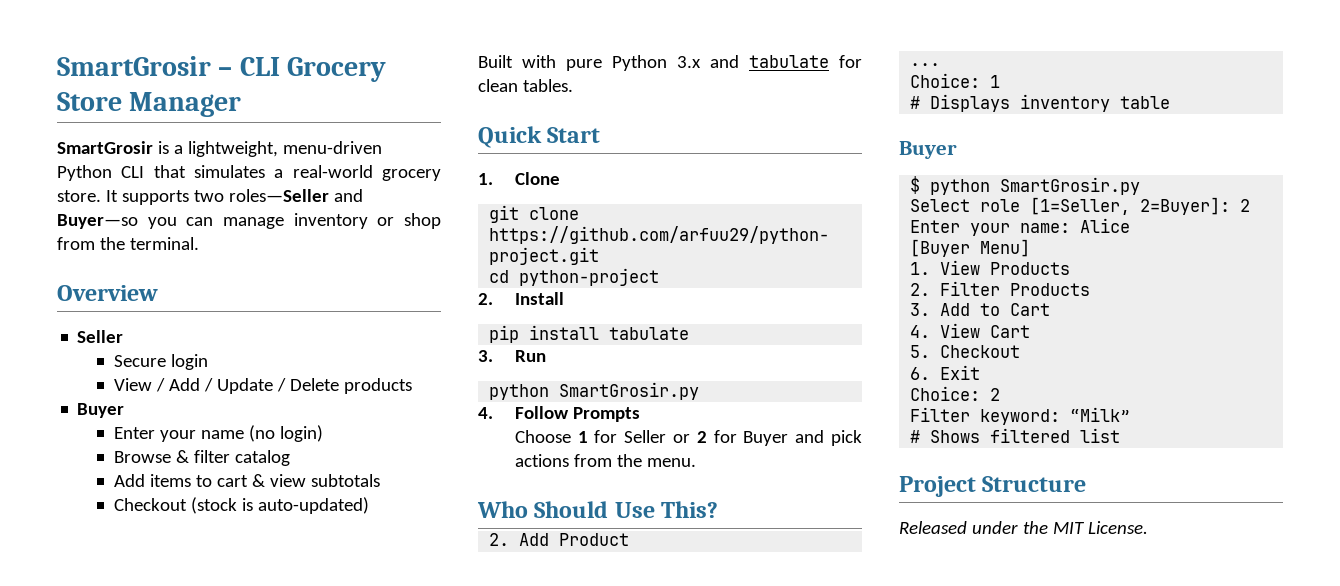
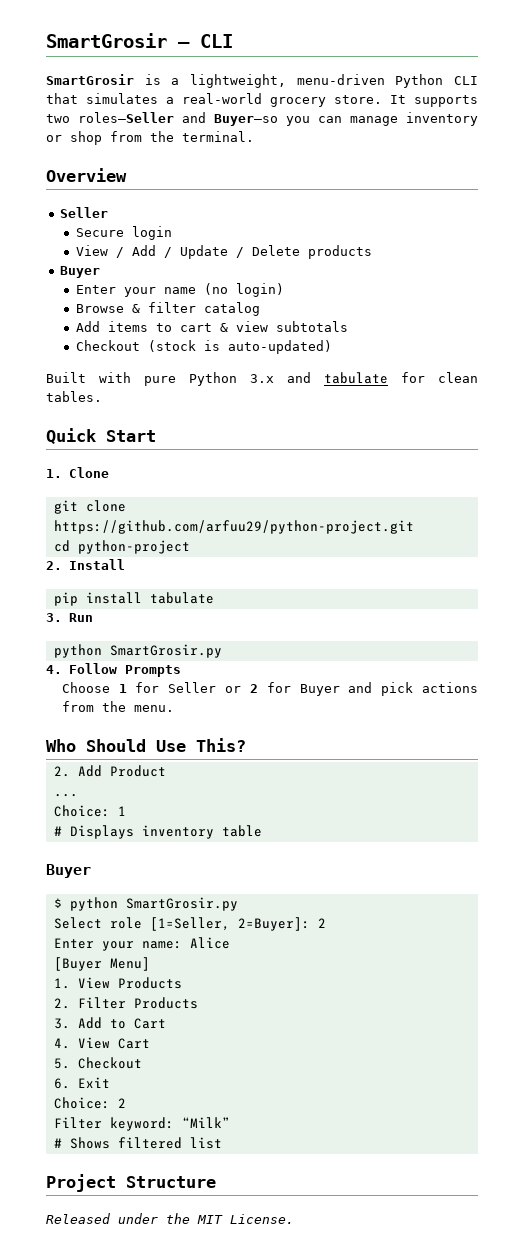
[287,57,387,82] [57,92,242,117] Grocery Store Manager -> (233, 41) none

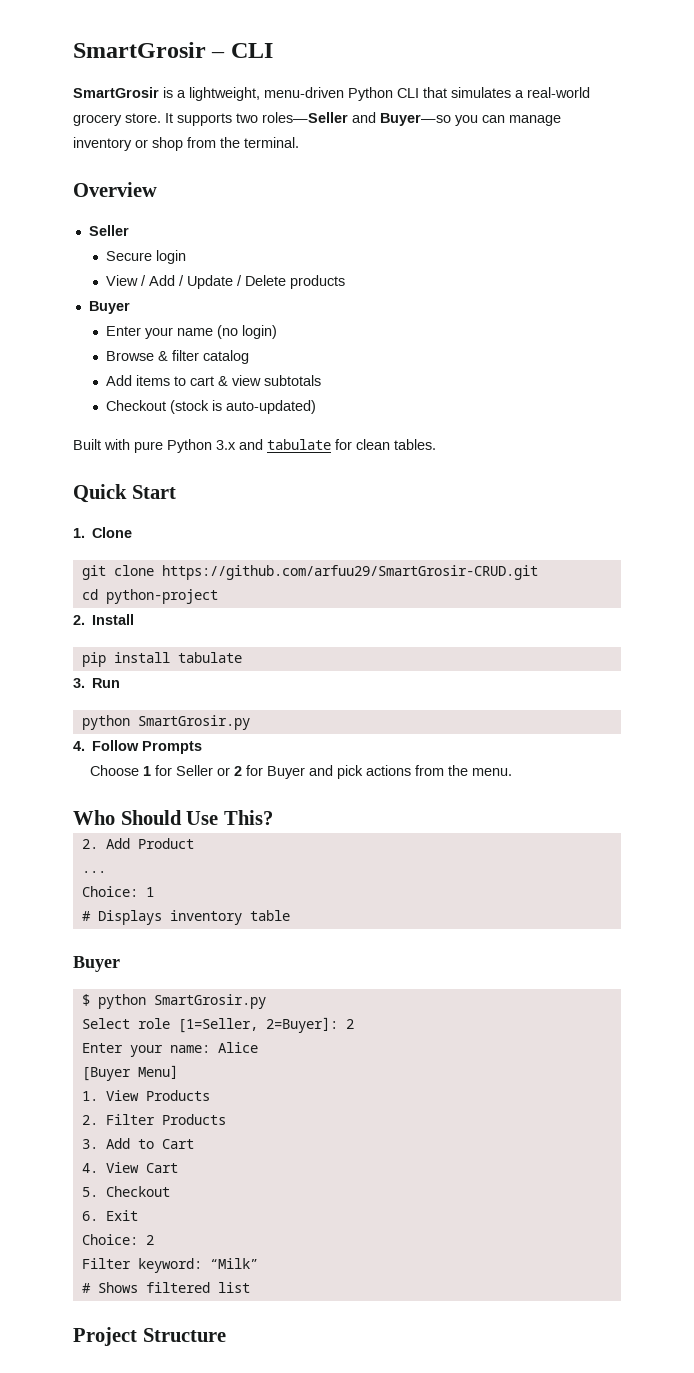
[53,520,414,534] https://github.com/arfuu29/python-project.git -> [161,565,538,580] https://github.com/arfuu29/SmartGrosir-CRUD.git
[46,1213,294,1224] // Released under the MIT License. -> (226, 1335) none

